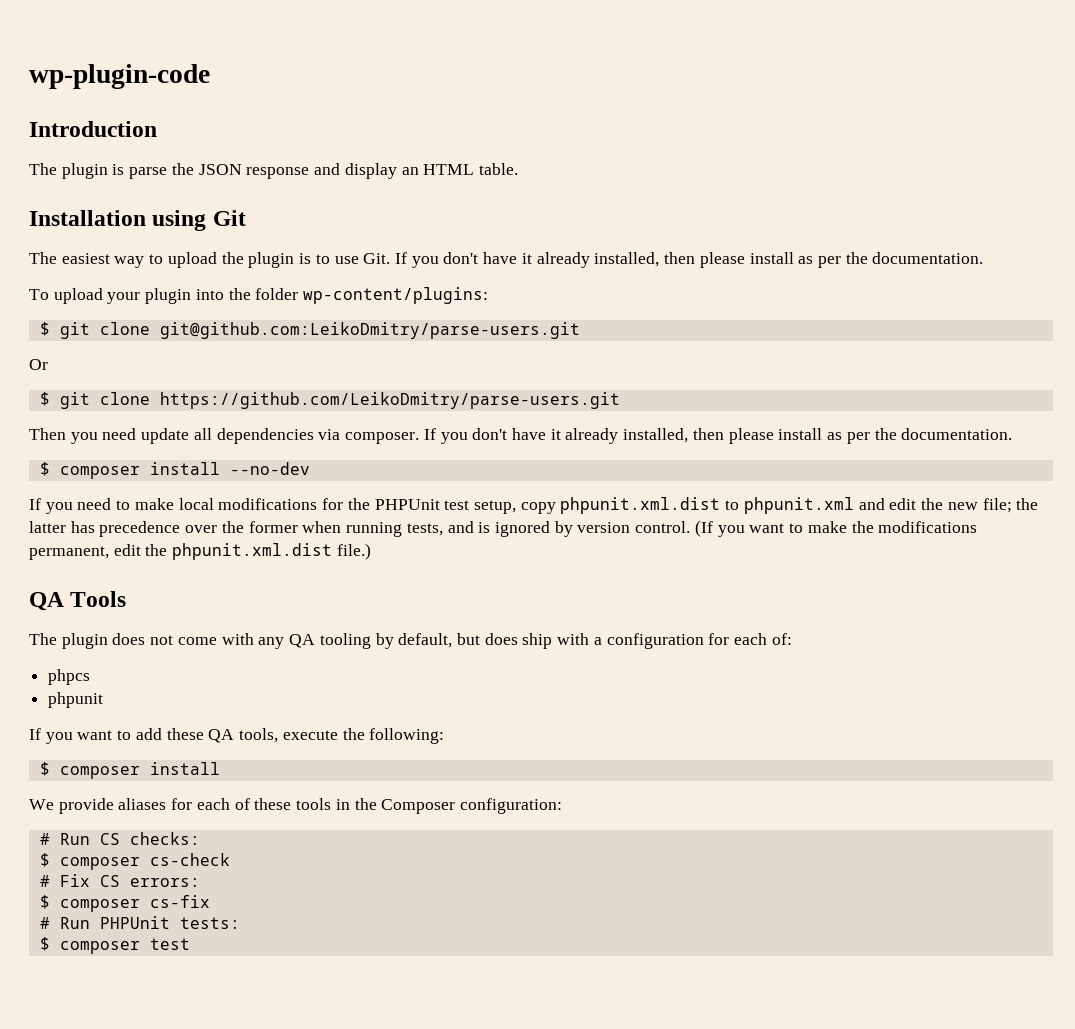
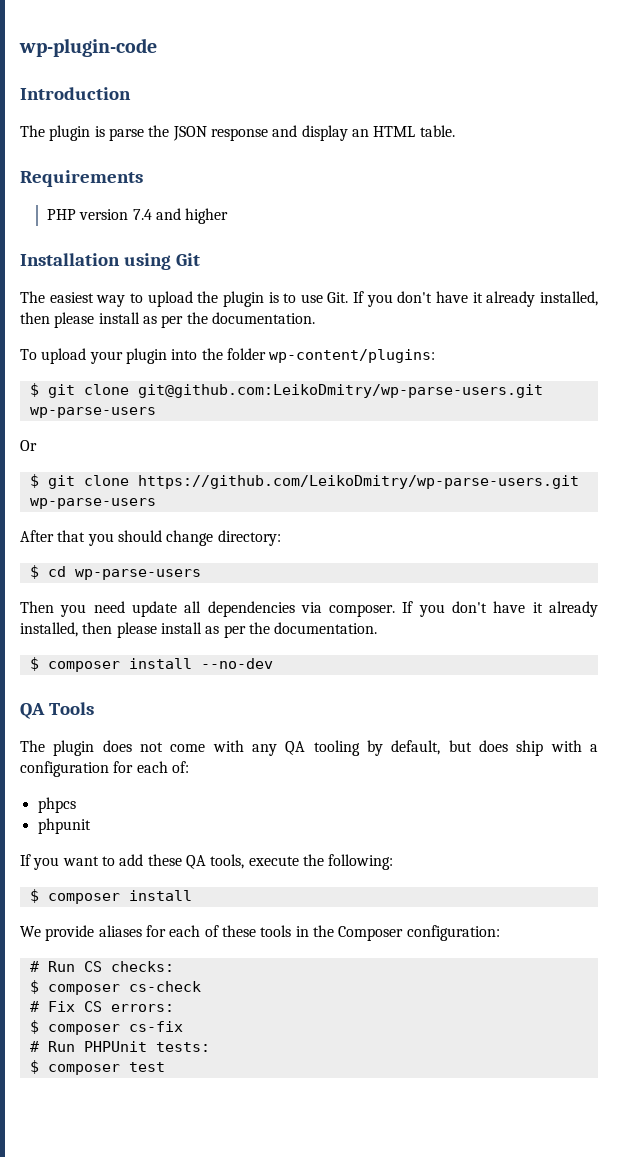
(518, 169) none -> [20,170,143,187] [46,208,229,224] // Requirements // PHP version 7.4 and higher
[159,322,580,339] git@github.com:LeikoDmitry/parse-users.git -> [137,384,543,398] [29,407,156,418] git@github.com:LeikoDmitry/wp-parse-users.git wp-parse-users
[159,392,620,409] https://github.com/LeikoDmitry/parse-users.git -> [137,475,579,489] [29,498,156,509] [20,530,281,546] [29,565,201,580] https://github.com/LeikoDmitry/wp-parse-users.git wp-parse-users // After that you should change directory: // $ cd wp-parse-users
[29,497,1039,514] [29,520,978,537] [29,543,371,560] // If you need to make local modifications for the PHPUnit test setup, copy phpunit.xml.dist to phpunit.xml and edit the new file; the latter has precedence over the former when running tests, and is ignored by version control. (If you want to make the modifications permanent, edit the phpunit.xml.dist file.) -> (273, 663) none

